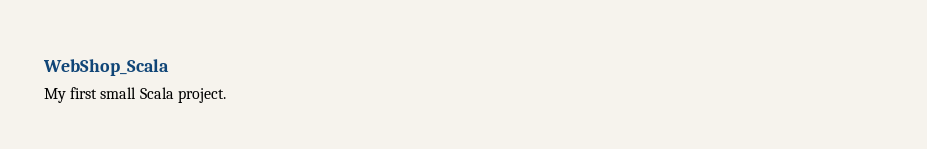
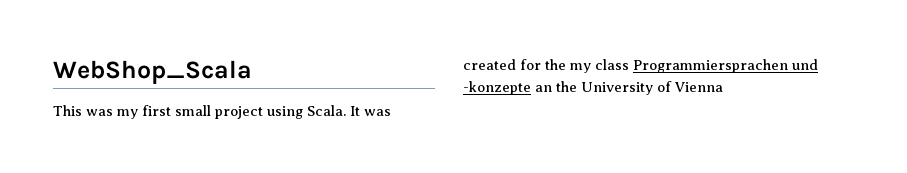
[44,87,226,103] My first small Scala project. -> [53,105,391,119] [463,59,818,73] [463,81,723,95] This was my first small project using Scala. It was created for the my class Programmiersprachen und -konzepte an the University of Vienna

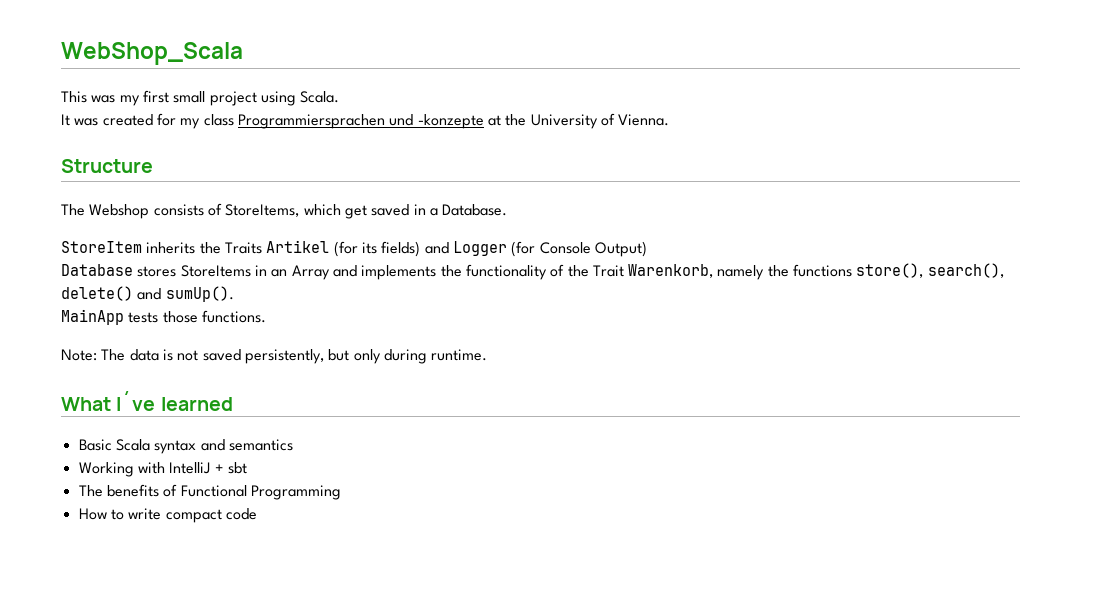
(346, 110) none -> (340, 97) //
[545,59,566,70] the -> (176, 119) none
[535,85,552,92] an -> [487,115,501,126] at
[674,82,723,92] Vienna -> [618,114,670,126] [61,159,153,173] [61,203,508,219] [61,240,647,257] [61,263,1004,280] [61,286,234,302] [61,309,266,325] [61,349,488,364] [61,391,233,411] [78,439,293,454] [78,462,247,477] [78,484,341,500] [78,508,257,523] Vienna. // Structure // The Webshop consists of StoreItems, which get saved in a Database. // StoreItem inherits the Traits Artikel (for its fields) and Logger (for Console Output) // Database stores StoreItems in an Array and implements the functionality of the Trait Warenkorb, namely the functions store(), search(), delete() and sumUp(). // MainApp tests those functions. // Note: The data is not saved persistently, but only during runtime. // What I´ve learned // Basic Scala syntax and semantics // Working with IntelliJ + sbt // The benefits of Functional Programming // How to write compact code

